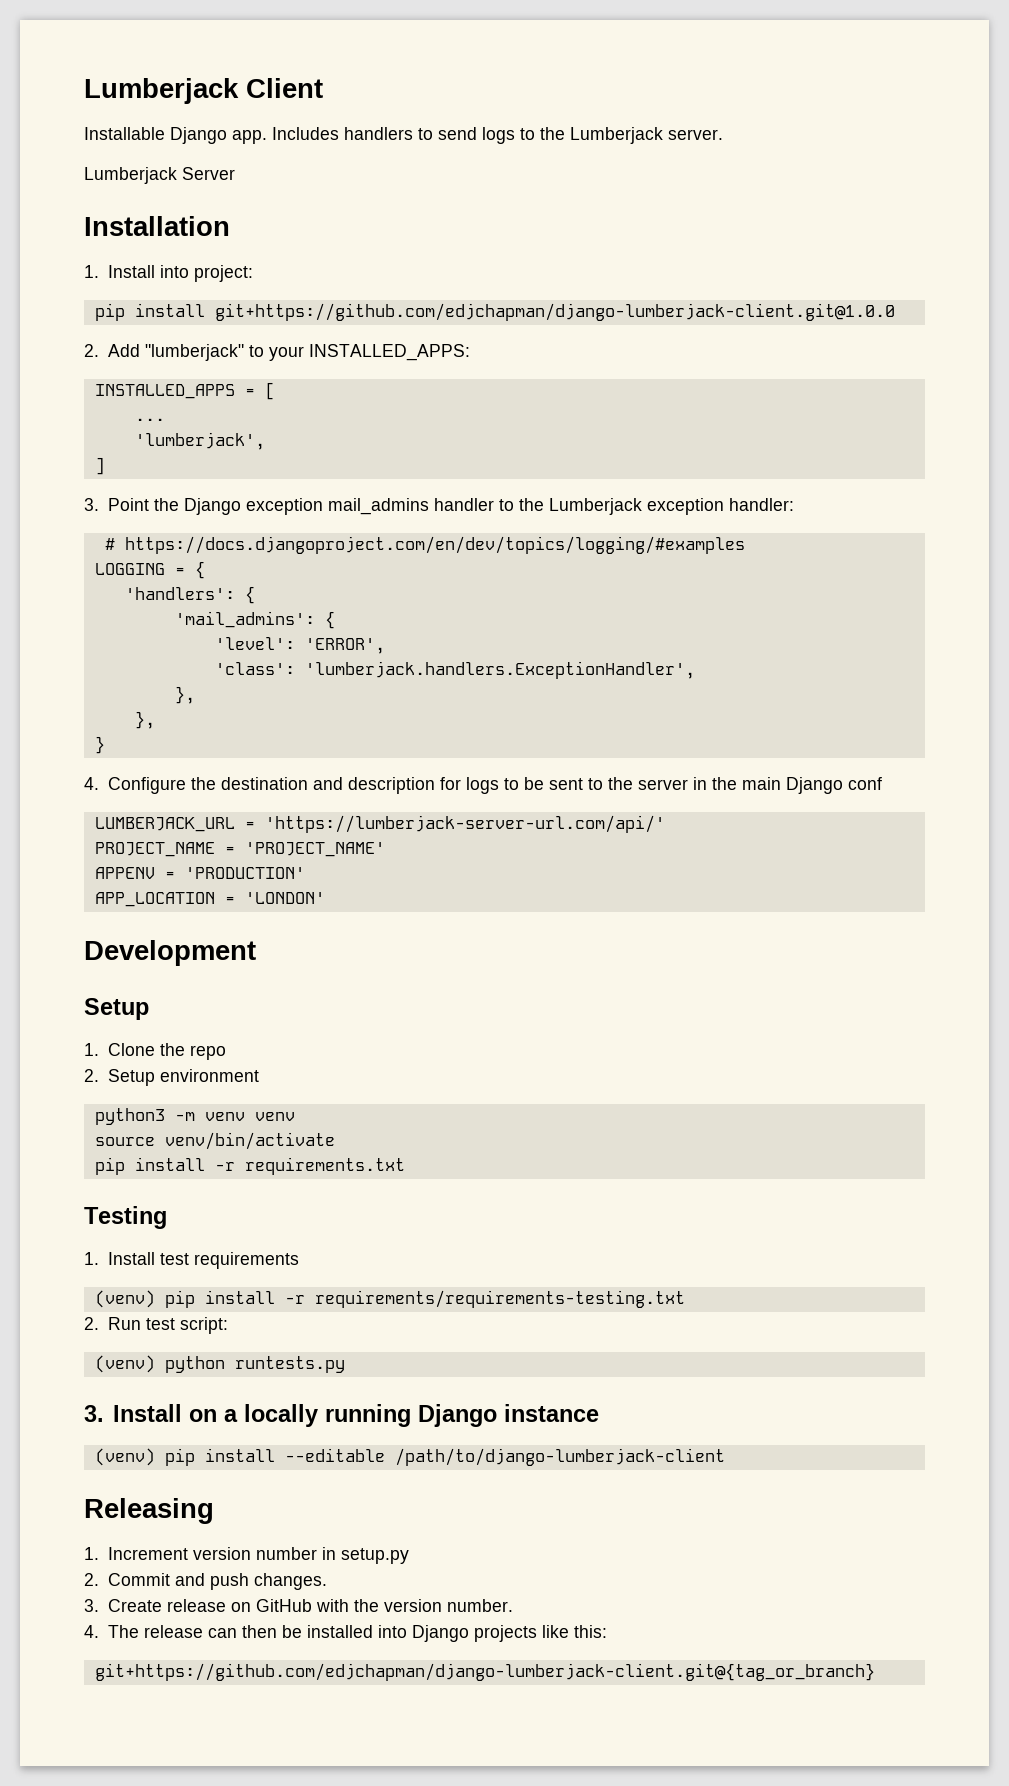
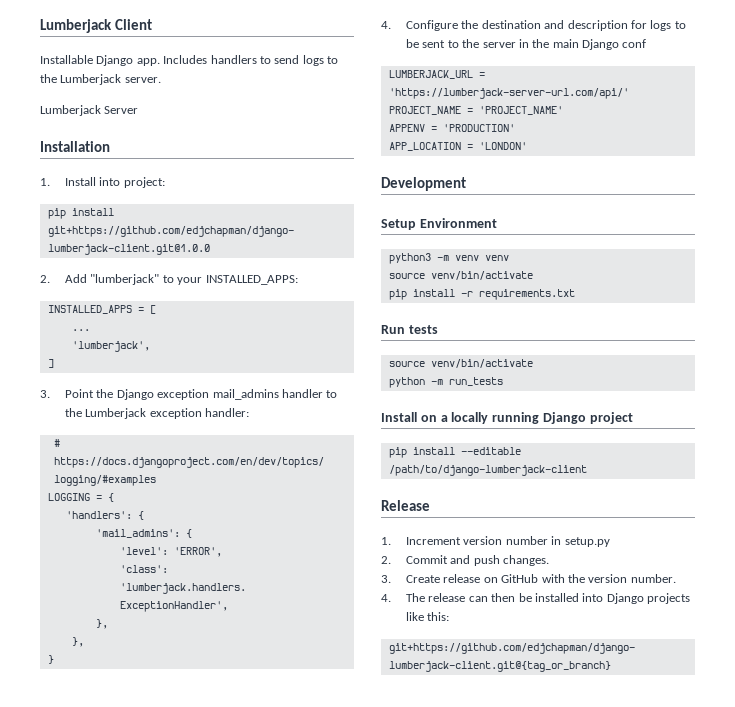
[84,1043,226,1060] [84,1069,259,1086] // 1. Clone the repo // 2. Setup environment -> [419,218,497,228] Environment
[84,1206,167,1229] [84,1252,299,1269] [94,1290,685,1308] [84,1317,228,1334] [94,1355,345,1373] [84,1405,104,1422] Testing // 1. Install test requirements // (venv) pip install -r requirements/requirements-testing.txt // 2. Run test script: // (venv) python runtests.py // 3. -> [381,325,438,334] [388,359,533,368] [388,377,503,388] Run tests // source venv/bin/activate // python -m run_tests //
[503,1404,599,1422] [94,1448,155,1466] instance // (venv) -> [589,412,633,424] project //
[84,1498,214,1524] Releasing -> [381,500,430,511] Release

